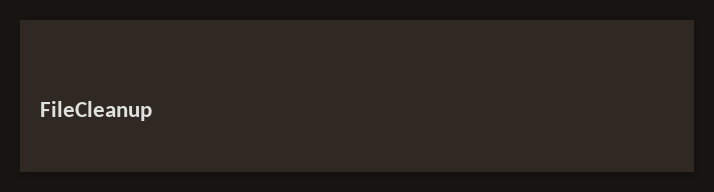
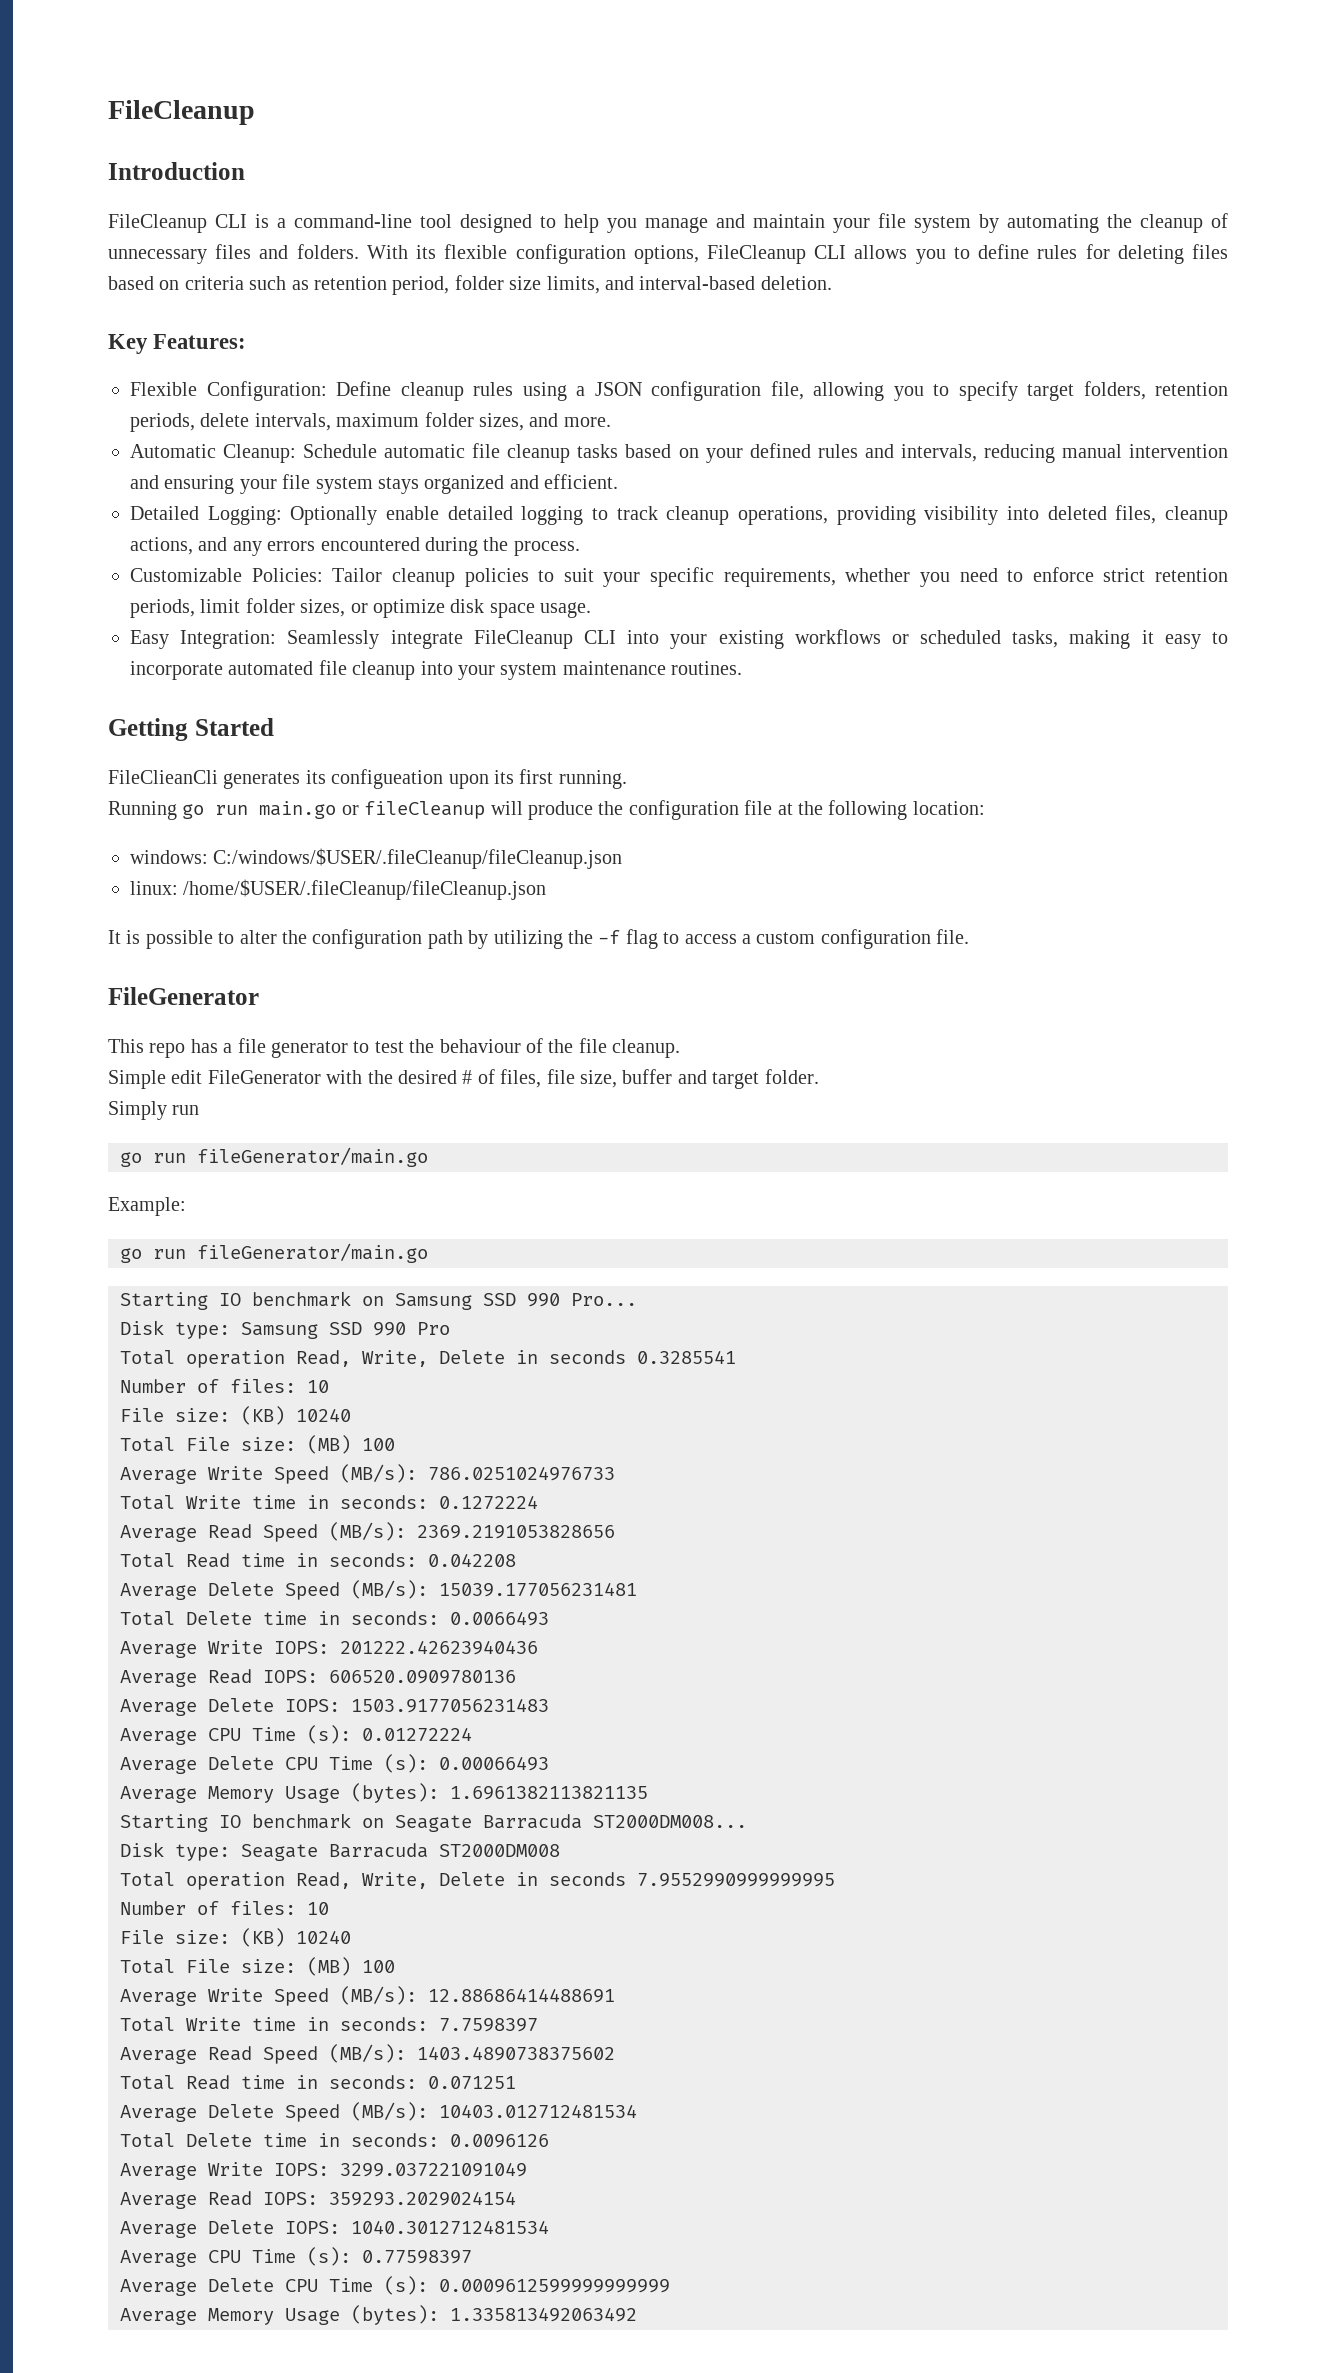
[40,101,152,121] FileCleanup -> [108,100,255,125] [108,162,245,180] [108,213,1228,233] [108,244,1228,264] [108,275,832,295] [108,334,247,354] [130,381,1228,401] [130,412,611,432] [130,443,1228,463] [130,474,619,494] [130,505,1228,525] [130,537,580,556] [130,567,1228,587] [130,598,592,618] [130,629,1228,649] [130,660,743,680] [108,718,274,741] [108,769,627,789] [108,800,985,820] [130,848,623,869] [130,879,547,900] [108,929,970,949] [108,987,259,1005] [108,1038,681,1058] [108,1069,819,1089] [108,1101,200,1120] [120,1147,428,1167] [108,1197,186,1216] [120,1243,428,1263] [120,1291,637,1310] [120,1320,450,1339] [120,1350,736,1368] [120,1379,329,1393] [120,1406,351,1425] [120,1435,395,1454] [120,1464,615,1484] [120,1495,538,1510] [120,1522,615,1542] [120,1553,516,1568] [120,1580,637,1600] [120,1611,549,1626] [120,1640,538,1658] [120,1669,516,1687] [120,1698,549,1716] [120,1725,472,1745] [120,1754,549,1774] [120,1783,648,1803] [120,1813,747,1832] [120,1842,560,1861] [120,1872,835,1890] [120,1901,329,1915] [120,1928,351,1947] [120,1957,395,1976] [120,1986,615,2006] [120,2017,538,2032] [120,2044,615,2064] [120,2075,516,2090] [120,2102,637,2122] [120,2133,549,2148] [120,2162,527,2180] [120,2191,516,2209] [120,2220,549,2238] [120,2247,472,2267] [120,2276,670,2296] [120,2305,637,2325] FileCleanup // Introduction // FileCleanup CLI is a command-line tool designed to help you manage and maintain your file system by automating the cleanup of unnecessary files and folders. With its flexible configuration options, FileCleanup CLI allows you to define rules for deleting files based on criteria such as retention period, folder size limits, and interval-based deletion. // Key Features: // Flexible Configuration: Define cleanup rules using a JSON configuration file, allowing you to specify target folders, retention periods, delete intervals, maximum folder sizes, and more. // Automatic Cleanup: Schedule automatic file cleanup tasks based on your defined rules and intervals, reducing manual intervention and ensuring your file system stays organized and efficient. // Detailed Logging: Optionally enable detailed logging to track cleanup operations, providing visibility into deleted files, cleanup actions, and any errors encountered during the process. // Customizable Policies: Tailor cleanup policies to suit your specific requirements, whether you need to enforce strict retention periods, limit folder sizes, or optimize disk space usage. // Easy Integration: Seamlessly integrate FileCleanup CLI into your existing workflows or scheduled tasks, making it easy to incorporate automated file cleanup into your system maintenance routines. // Getting Started // FileClieanCli generates its configueation upon its first running. // Running go run main.go or fileCleanup will produce the configuration file at the following location: // windows: C:/windows/$USER/.fileCleanup/fileCleanup.json // linux: /home/$USER/.fileCleanup/fileCleanup.json // It is possible to alter the configuration path by utilizing the -f flag to access a custom configuration file. // FileGenerator // This repo has a file generator to test the behaviour of the file cleanup. // Simple edit FileGenerator with the desired # of files, file size, buffer and target folder. // Simply run // go run fileGenerator/main.go // Example: // go run fileGenerator/main.go // Starting IO benchmark on Samsung SSD 990 Pro... // Disk type: Samsung SSD 990 Pro // Total operation Read, Write, Delete in seconds 0.3285541 // Number of files: 10 // File size: (KB) 10240 // Total File size: (MB) 100 // Average Write Speed (MB/s): 786.0251024976733 // Total Write time in seconds: 0.1272224 // Average Read Speed (MB/s): 2369.2191053828656 // Total Read time in seconds: 0.042208 // Average Delete Speed (MB/s): 15039.177056231481 // Total Delete time in seconds: 0.0066493 // Average Write IOPS: 201222.42623940436 // Average Read IOPS: 606520.0909780136 // Average Delete IOPS: 1503.9177056231483 // Average CPU Time (s): 0.01272224 // Average Delete CPU Time (s): 0.00066493 // Average Memory Usage (bytes): 1.6961382113821135 // Starting IO benchmark on Seagate Barracuda ST2000DM008... // Disk type: Seagate Barracuda ST2000DM008 // Total operation Read, Write, Delete in seconds 7.9552990999999995 // Number of files: 10 // File size: (KB) 10240 // Total File size: (MB) 100 // Average Write Speed (MB/s): 12.88686414488691 // Total Write time in seconds: 7.7598397 // Average Read Speed (MB/s): 1403.4890738375602 // Total Read time in seconds: 0.071251 // Average Delete Speed (MB/s): 10403.012712481534 // Total Delete time in seconds: 0.0096126 // Average Write IOPS: 3299.037221091049 // Average Read IOPS: 359293.2029024154 // Average Delete IOPS: 1040.3012712481534 // Average CPU Time (s): 0.77598397 // Average Delete CPU Time (s): 0.0009612599999999999 // Average Memory Usage (bytes): 1.335813492063492

